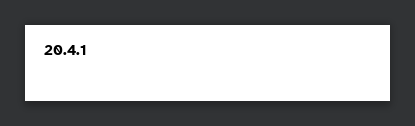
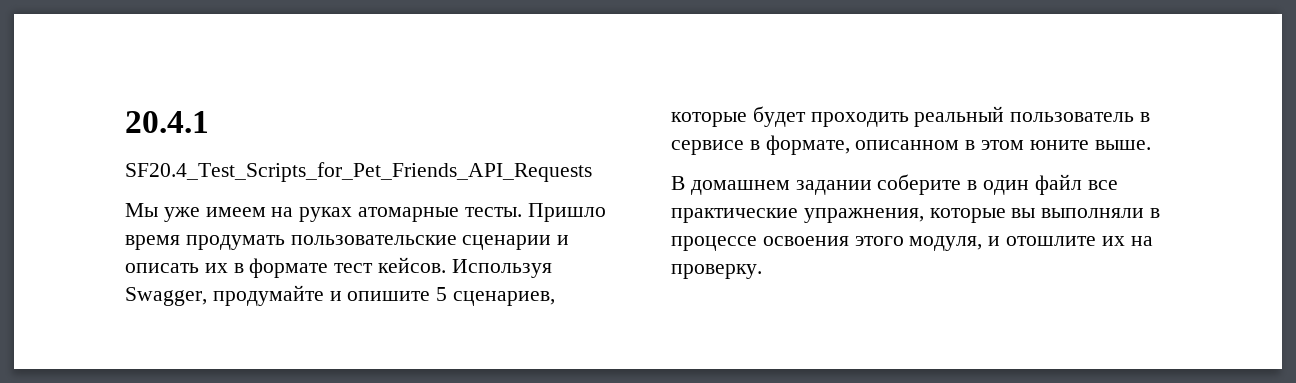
(87, 50) none -> [125,162,592,182] [125,203,606,222] [125,235,570,250] [125,257,552,278] [125,285,556,306] [671,106,1151,127] [671,135,1151,155] [671,174,1118,195] [671,208,1161,223] [671,236,1153,251] [671,264,762,279] // SF20.4_Test_Scripts_for_Pet_Friends_API_Requests // Мы уже имеем на руках атомарные тесты. Пришло время продумать пользовательские сценарии и описать их в формате тест кейсов. Используя Swagger, продумайте и опишите 5 сценариев, которые будет проходить реальный пользователь в сервисе в формате, описанном в этом юните выше. // В домашнем задании соберите в один файл все практические упражнения, которые вы выполняли в процессе освоения этого модуля, и отошлите их на проверку.

